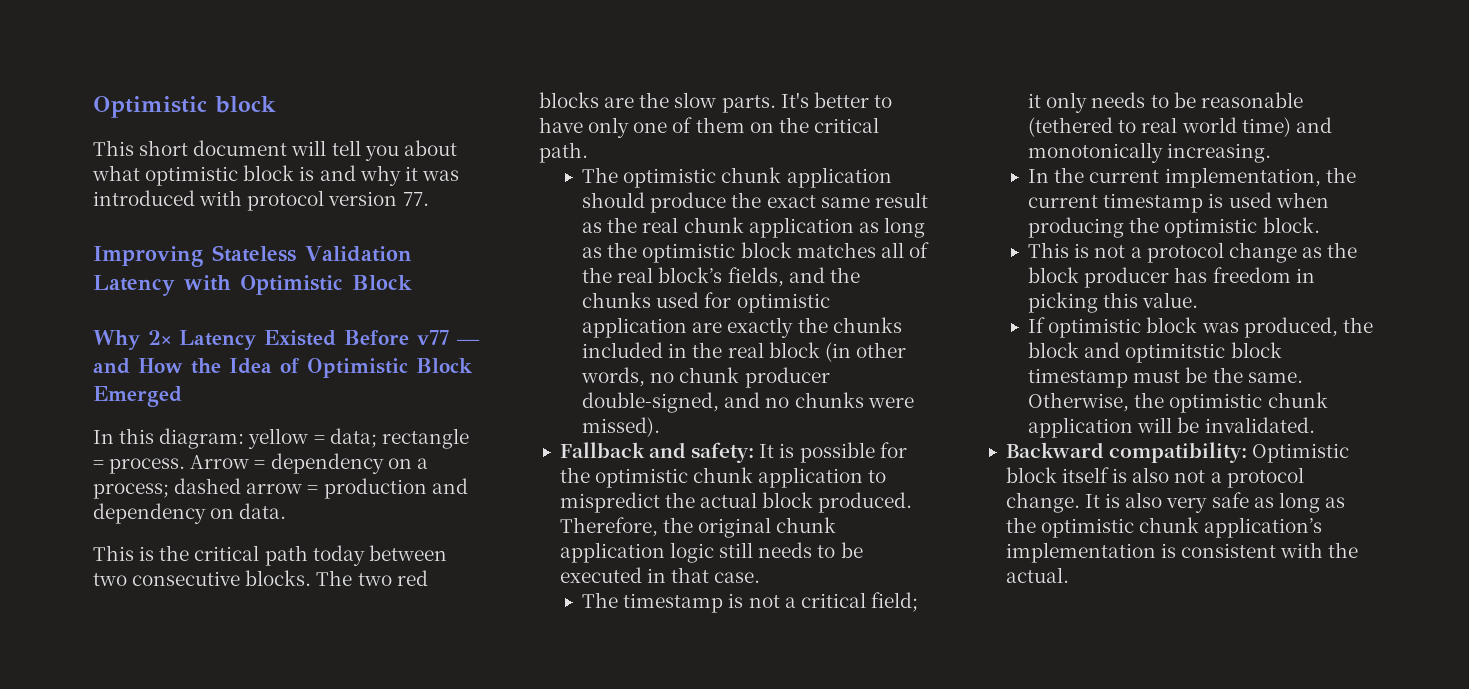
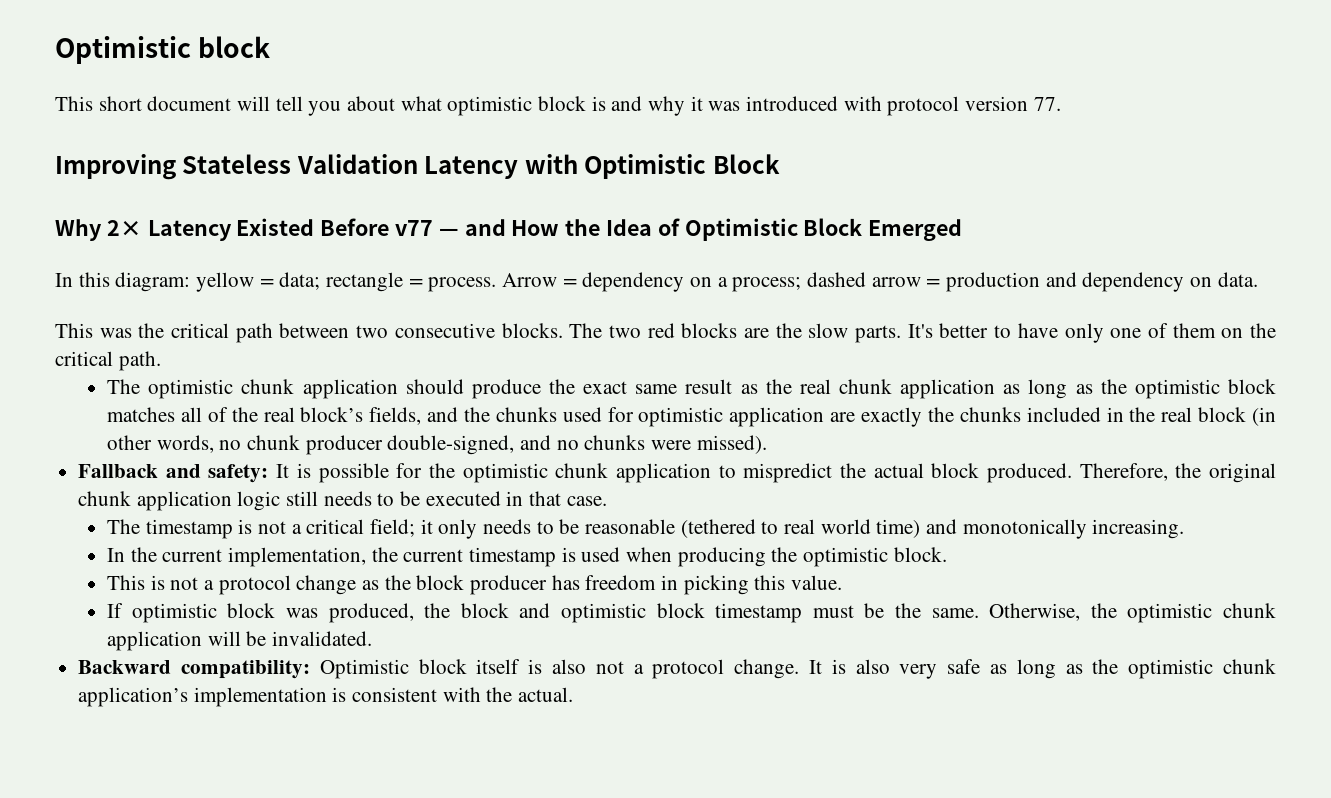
[139,546,155,561] is -> [99,328,132,338] was
[312,545,365,566] today -> (273, 333) none
[1125,343,1226,363] optimitstic -> [560,603,646,623] optimistic

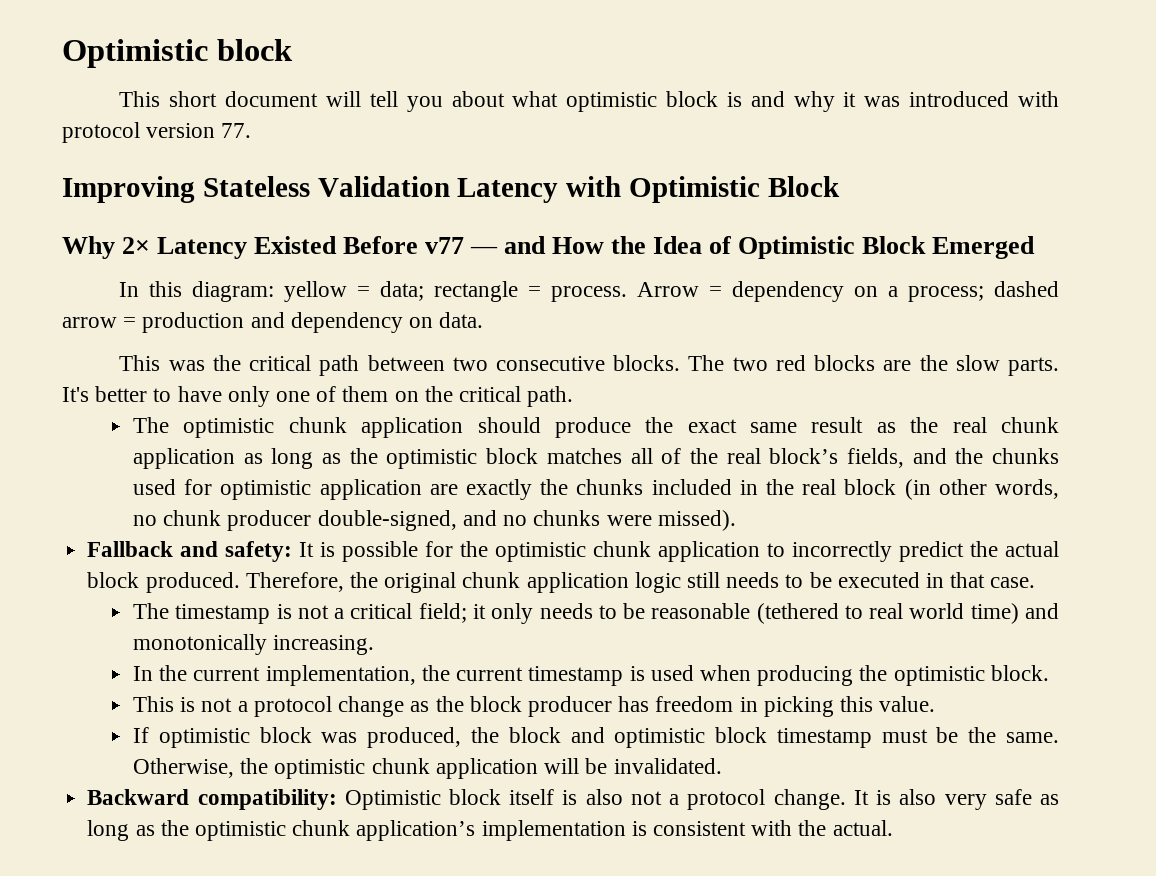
[743,463,833,483] mispredict -> [792,541,965,562] incorrectly predict

